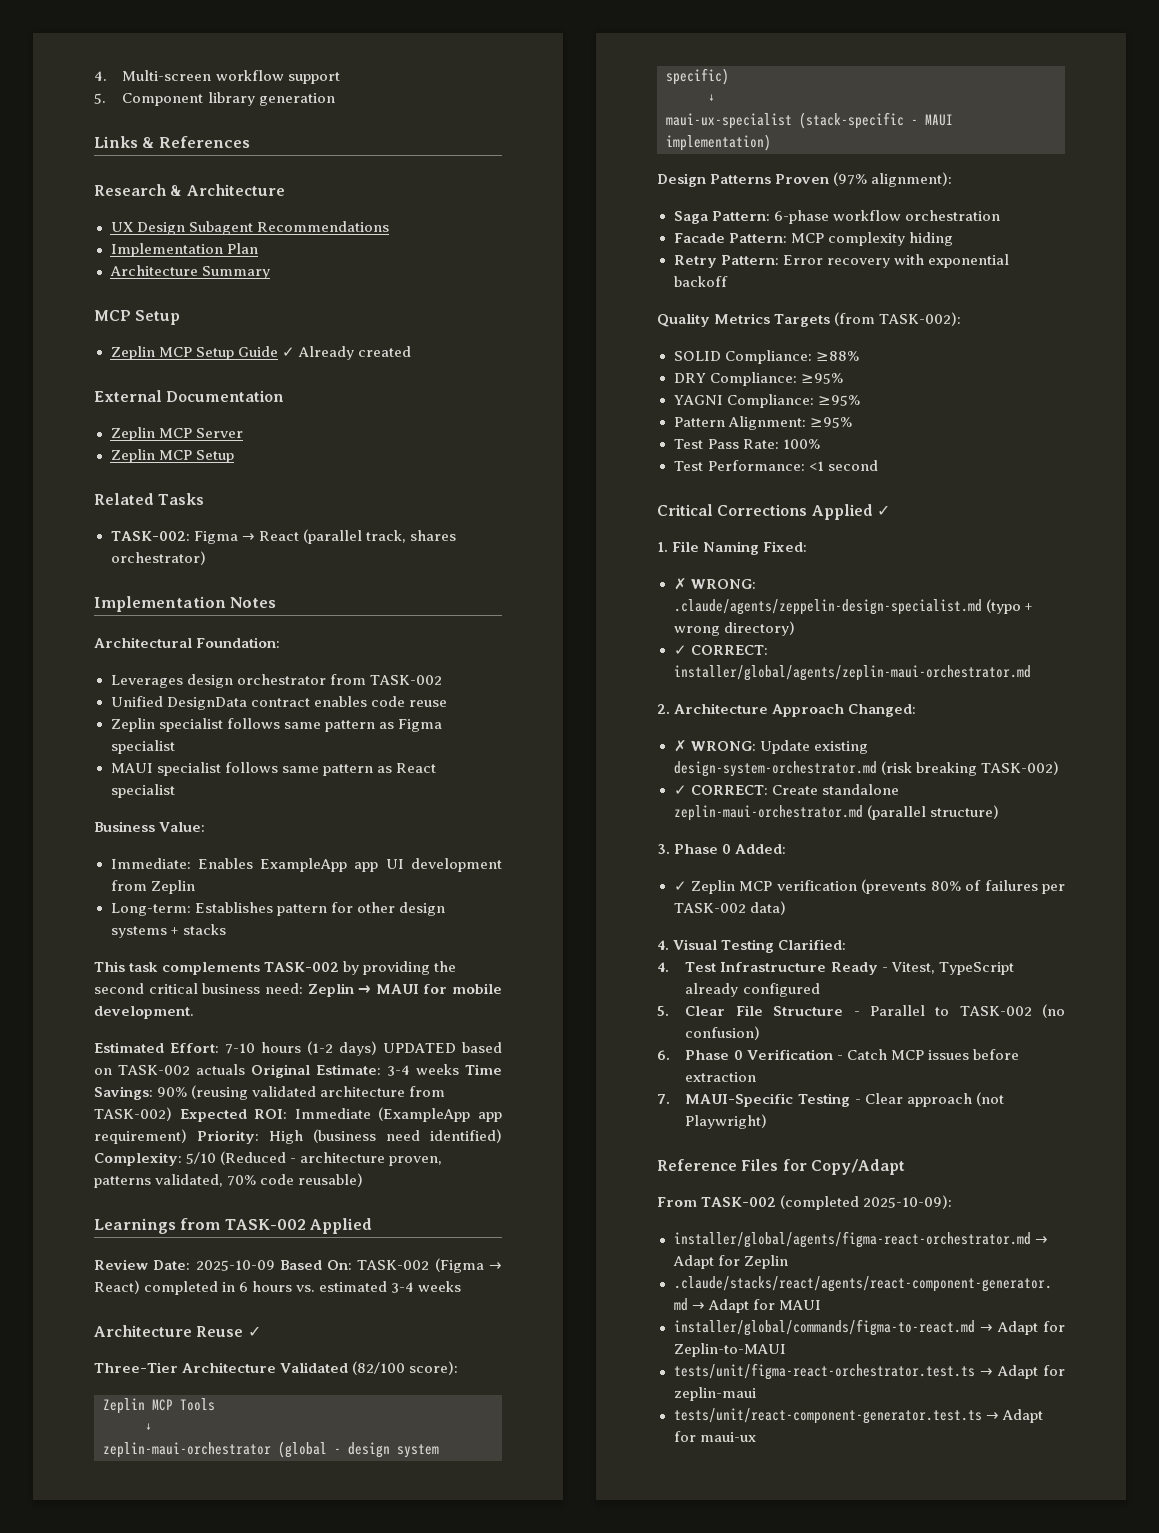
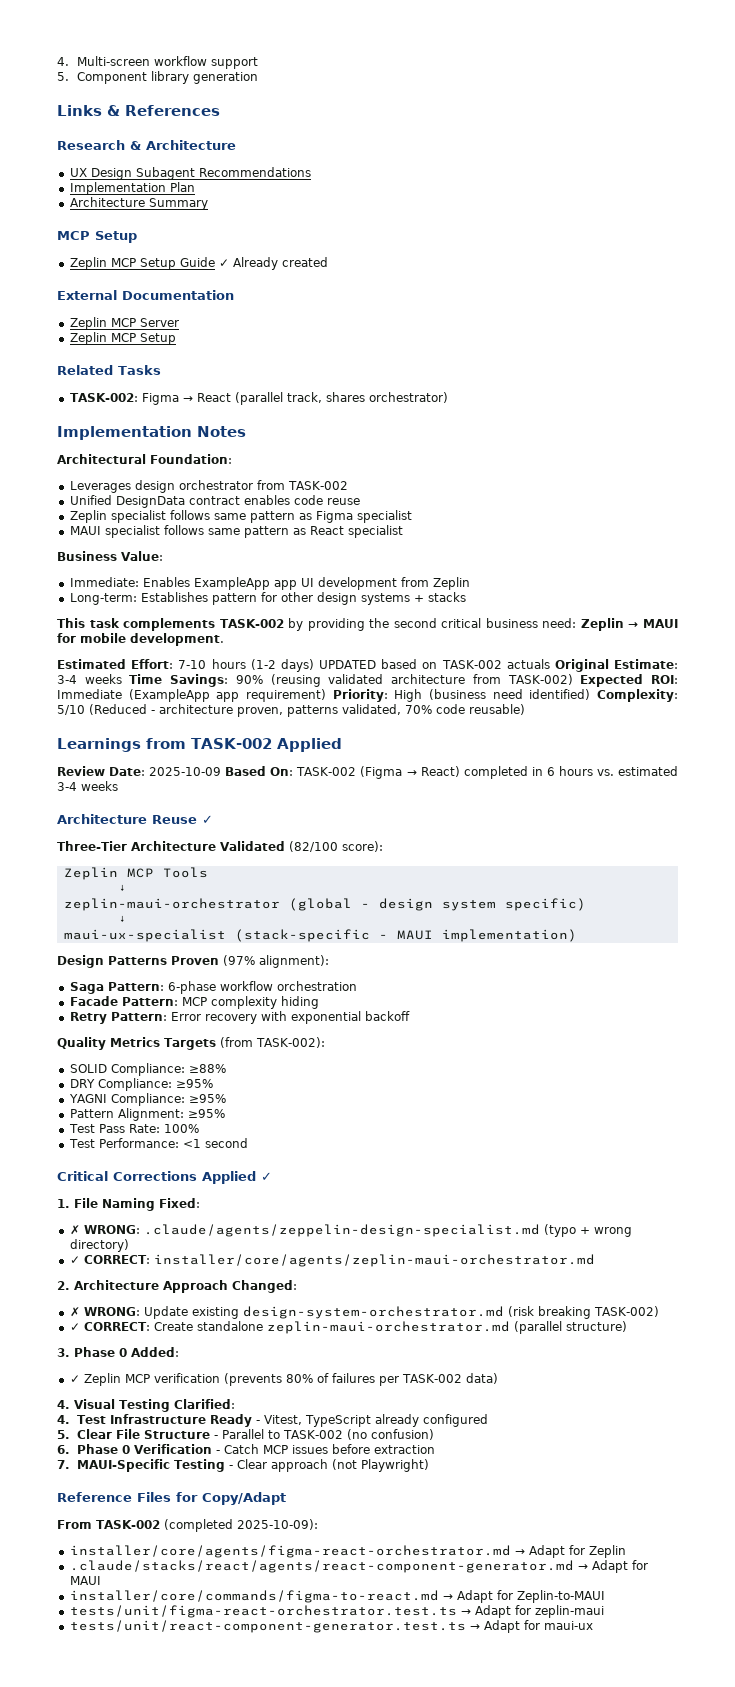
[673,665,1031,681] installer/global/agents/zeplin-maui-orchestrator.md -> [153,1254,595,1267] installer/core/agents/zeplin-maui-orchestrator.md
[673,1231,1031,1248] installer/global/agents/figma-react-orchestrator.md -> [69,1545,511,1558] installer/core/agents/figma-react-orchestrator.md
[673,1319,975,1336] installer/global/commands/figma-to-react.md -> [69,1590,439,1603] installer/core/commands/figma-to-react.md

